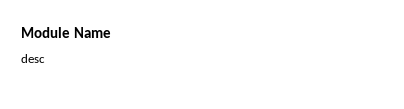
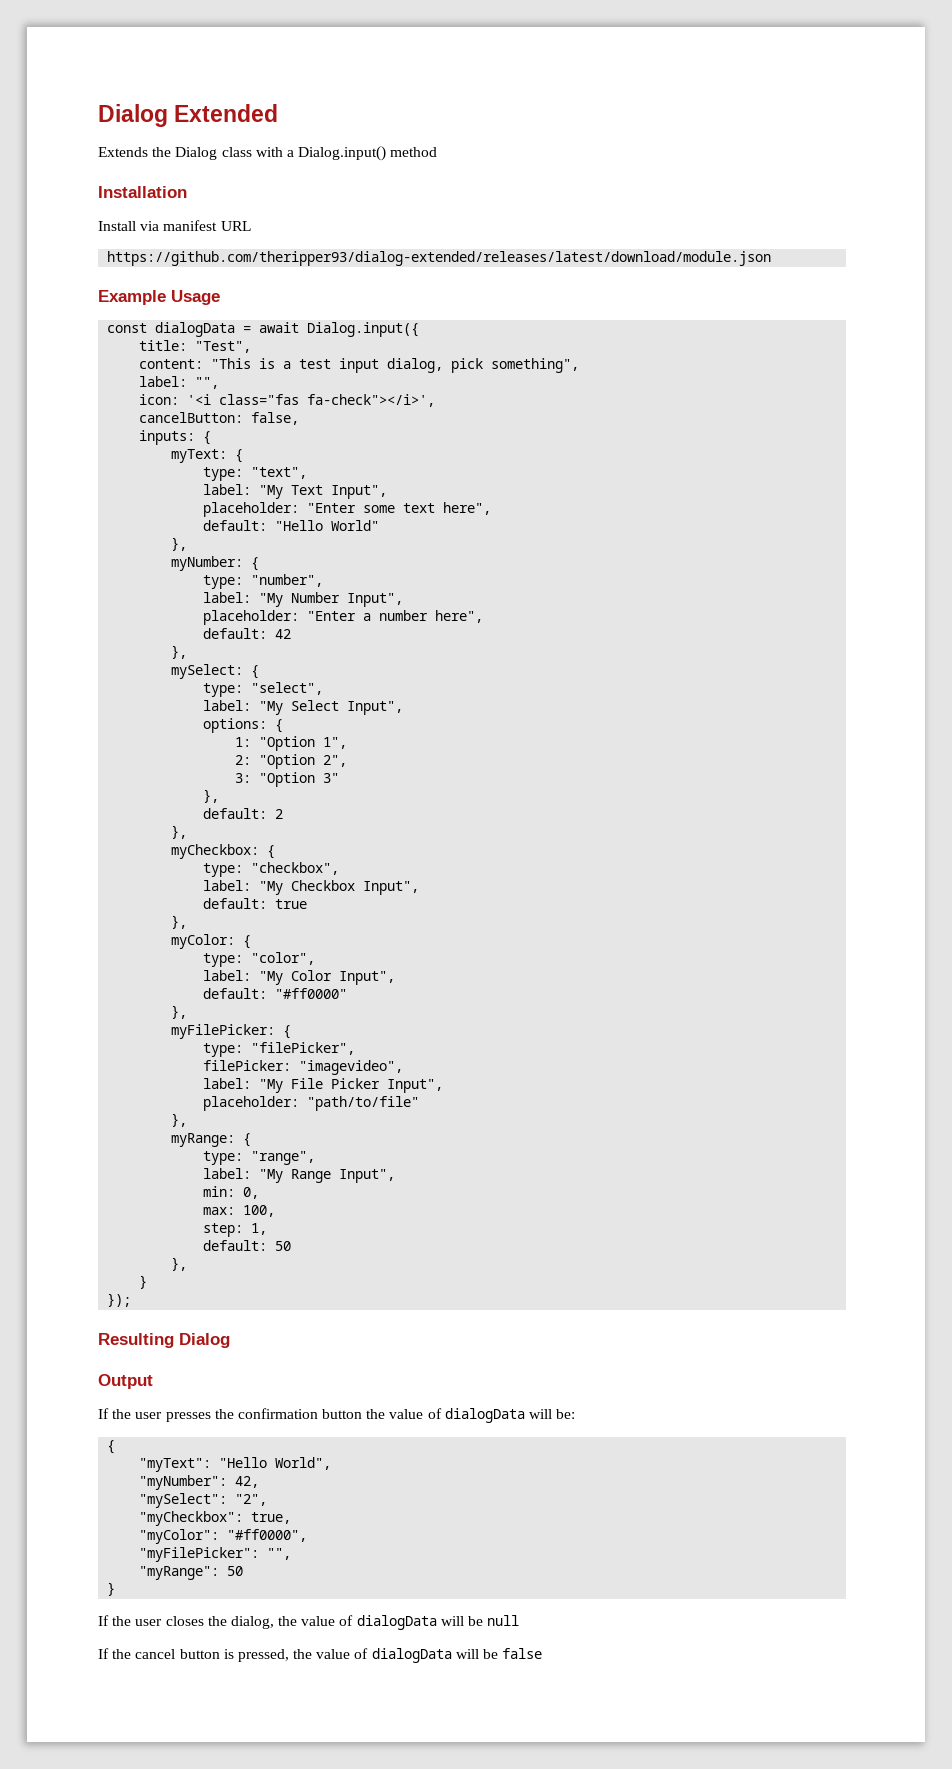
[21,27,111,38] [21,54,45,63] Module Name // desc -> [98,104,279,127] [98,146,438,161] [98,186,187,198] [98,220,251,231] [107,251,772,266] [98,290,220,305] [107,322,420,337] [139,340,252,353] [139,358,580,373] [139,376,220,389] [139,394,436,407] [139,412,300,425] [139,430,212,445] [171,449,244,463] [203,467,308,481] [203,484,388,499] [203,502,492,517] [203,520,380,531] [171,537,188,551] [171,556,260,571] [203,574,324,589] [203,592,404,607] [203,610,484,625] [203,628,292,639] [171,645,188,659] [171,664,260,679] [203,682,324,697] [203,700,404,715] [203,718,284,733] [235,736,348,751] [235,754,348,769] [235,772,340,787] [203,789,220,803] [203,808,284,819] [171,825,188,839] [171,844,276,859] [203,862,340,877] [203,880,420,895] [203,898,308,909] [171,915,188,929] [171,934,252,949] [203,952,316,967] [203,970,396,985] [203,988,348,999] [171,1005,188,1019] [171,1024,292,1039] [203,1042,356,1057] [203,1060,404,1075] [203,1078,444,1093] [203,1096,420,1111] [171,1113,188,1127] [171,1133,252,1147] [203,1151,316,1165] [203,1168,396,1183] [203,1186,260,1199] [203,1205,276,1217] [203,1223,268,1237] [203,1240,292,1251] [171,1257,188,1271] [139,1275,148,1289] [107,1293,132,1307] [98,1333,230,1348] [98,1374,153,1389] [98,1408,576,1423] [107,1440,116,1454] [139,1457,332,1472] [139,1475,260,1490] [139,1493,268,1508] [139,1511,292,1526] [139,1529,308,1544] [139,1547,292,1562] [139,1566,244,1580] [107,1582,116,1596] [98,1615,520,1630] [98,1648,543,1663] Dialog Extended // Extends the Dialog class with a Dialog.input() method // Installation // Install via manifest URL // https://github.com/theripper93/dialog-extended/releases/latest/download/module.json // Example Usage // const dialogData = await Dialog.input({ // title: "Test", // content: "This is a test input dialog, pick something", // label: "", // icon: '<i class="fas fa-check"></i>', // cancelButton: false, // inputs: { // myText: { // type: "text", // label: "My Text Input", // placeholder: "Enter some text here", // default: "Hello World" // }, // myNumber: { // type: "number", // label: "My Number Input", // placeholder: "Enter a number here", // default: 42 // }, // mySelect: { // type: "select", // label: "My Select Input", // options: { // 1: "Option 1", // 2: "Option 2", // 3: "Option 3" // }, // default: 2 // }, // myCheckbox: { // type: "checkbox", // label: "My Checkbox Input", // default: true // }, // myColor: { // type: "color", // label: "My Color Input", // default: "#ff0000" // }, // myFilePicker: { // type: "filePicker", // filePicker: "imagevideo", // label: "My File Picker Input", // placeholder: "path/to/file" // }, // myRange: { // type: "range", // label: "My Range Input", // min: 0, // max: 100, // step: 1, // default: 50 // }, // } // }); // Resulting Dialog // Output // If the user presses the confirmation button the value of dialogData will be: // { // "myText": "Hello World", // "myNumber": 42, // "mySelect": "2", // "myCheckbox": true, // "myColor": "#ff0000", // "myFilePicker": "", // "myRange": 50 // } // If the user closes the dialog, the value of dialogData will be null // If the cancel button is pressed, the value of dialogData will be false

